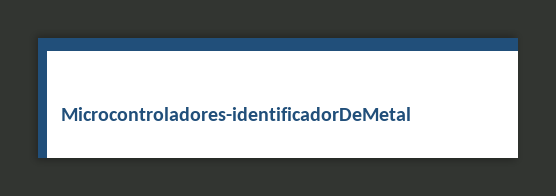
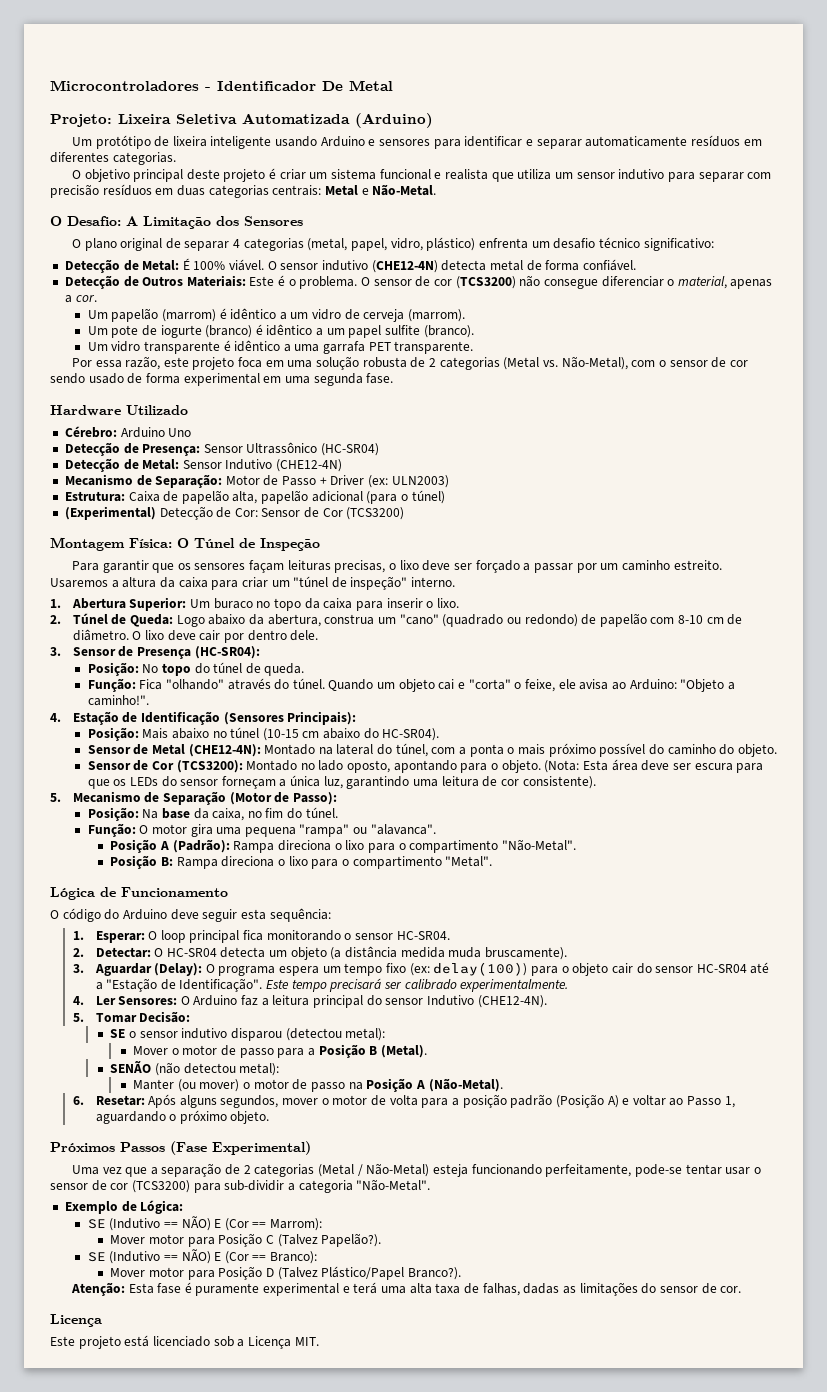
[61,107,411,121] Microcontroladores-identificadorDeMetal -> [50,80,393,91] [50,113,433,128] [71,135,762,149] [50,152,176,165] [71,168,772,182] [50,184,437,198] [50,216,303,229] [71,237,714,251] [64,258,636,273] [64,275,773,289] [64,295,97,303] [87,308,466,322] [87,324,474,338] [87,340,474,354] [71,356,748,370] [50,373,394,386] [50,405,188,416] [64,426,192,438] [64,442,380,456] [64,458,343,472] [64,474,449,488] [64,490,445,504] [64,506,405,520] [50,537,320,551] [71,560,722,573] [50,576,456,590] [50,597,459,611] [50,613,743,627] [72,629,319,643] [50,646,260,659] [87,662,305,676] [87,678,735,692] [87,695,149,706] [50,711,357,725] [87,727,440,741] [87,743,777,757] [87,759,764,773] [87,775,596,789] [50,791,337,805] [87,807,338,821] [87,823,436,837] [110,839,576,853] [110,855,493,869] [50,887,228,900] [50,908,331,922] [72,930,450,943] [72,946,567,960] [72,962,770,976] [95,978,569,992] [72,995,547,1008] [72,1011,191,1023] [110,1028,386,1041] [133,1044,427,1058] [110,1060,280,1076] [133,1078,503,1092] [72,1094,735,1108] [95,1110,270,1124] [50,1141,311,1155] [71,1163,761,1177] [50,1179,431,1193] [64,1200,184,1214] [87,1216,323,1231] [110,1233,382,1247] [87,1249,318,1264] [110,1266,461,1280] [70,1282,742,1296] [50,1314,102,1327] [50,1335,319,1349] Microcontroladores - Identificador De Metal // Projeto: Lixeira Seletiva Automatizada (Arduino) // Um protótipo de lixeira inteligente usando Arduino e sensores para identificar e separar automaticamente resíduos em diferentes categorias. // O objetivo principal deste projeto é criar um sistema funcional e realista que utiliza um sensor indutivo para separar com precisão resíduos em duas categorias centrais: Metal e Não-Metal. // O Desafio: A Limitação dos Sensores // O plano original de separar 4 categorias (metal, papel, vidro, plástico) enfrenta um desafio técnico significativo: // Detecção de Metal: É 100% viável. O sensor indutivo (CHE12-4N) detecta metal de forma confiável. // Detecção de Outros Materiais: Este é o problema. O sensor de cor (TCS3200) não consegue diferenciar o material, apenas a cor. // Um papelão (marrom) é idêntico a um vidro de cerveja (marrom). // Um pote de iogurte (branco) é idêntico a um papel sulfite (branco). // Um vidro transparente é idêntico a uma garrafa PET transparente. // Por essa razão, este projeto foca em uma solução robusta de 2 categorias (Metal vs. Não-Metal), com o sensor de cor sendo usado de forma experimental em uma segunda fase. // Hardware Utilizado // Cérebro: Arduino Uno // Detecção de Presença: Sensor Ultrassônico (HC-SR04) // Detecção de Metal: Sensor Indutivo (CHE12-4N) // Mecanismo de Separação: Motor de Passo + Driver (ex: ULN2003) // Estrutura: Caixa de papelão alta, papelão adicional (para o túnel) // (Experimental) Detecção de Cor: Sensor de Cor (TCS3200) // Montagem Física: O Túnel de Inspeção // Para garantir que os sensores façam leituras precisas, o lixo deve ser forçado a passar por um caminho estreito. Usaremos a altura da caixa para criar um "túnel de inspeção" interno. // 1. Abertura Superior: Um buraco no topo da caixa para inserir o lixo. // 2. Túnel de Queda: Logo abaixo da abertura, construa um "cano" (quadrado ou redondo) de papelão com 8-10 cm de diâmetro. O lixo deve cair por dentro dele. // 3. Sensor de Presença (HC-SR04): // Posição: No topo do túnel de queda. // Função: Fica "olhando" através do túnel. Quando um objeto cai e "corta" o feixe, ele avisa ao Arduino: "Objeto a caminho!". // 4. Estação de Identificação (Sensores Principais): // Posição: Mais abaixo no túnel (10-15 cm abaixo do HC-SR04). // Sensor de Metal (CHE12-4N): Montado na lateral do túnel, com a ponta o mais próximo possível do caminho do objeto. // Sensor de Cor (TCS3200): Montado no lado oposto, apontando para o objeto. (Nota: Esta área deve ser escura para que os LEDs do sensor forneçam a única luz, garantindo uma leitura de cor consistente). // 5. Mecanismo de Separação (Motor de Passo): // Posição: Na base da caixa, no fim do túnel. // Função: O motor gira uma pequena "rampa" ou "alavanca". // Posição A (Padrão): Rampa direciona o lixo para o compartimento "Não-Metal". // Posição B: Rampa direciona o lixo para o compartimento "Metal". // Lógica de Funcionamento // O código do Arduino deve seguir esta sequência: // 1. Esperar: O loop principal fica monitorando o sensor HC-SR04. // 2. Detectar: O HC-SR04 detecta um objeto (a distância medida muda bruscamente). // 3. Aguardar (Delay): O programa espera um tempo fixo (ex: delay(100)) para o objeto cair do sensor HC-SR04 até a "Estação de Identificação". Este tempo precisará ser calibrado experimentalmente. // 4. Ler Sensores: O Arduino faz a leitura principal do sensor Indutivo (CHE12-4N). // 5. Tomar Decisão: // SE o sensor indutivo disparou (detectou metal): // Mover o motor de passo para a Posição B (Metal). // SENÃO (não detectou metal): // Manter (ou mover) o motor de passo na Posição A (Não-Metal). // 6. Resetar: Após alguns segundos, mover o motor de volta para a posição padrão (Posição A) e voltar ao Passo 1, aguardando o próximo objeto. // Próximos Passos (Fase Experimental) // Uma vez que a separação de 2 categorias (Metal / Não-Metal) esteja funcionando perfeitamente, pode-se tentar usar o sensor de cor (TCS3200) para sub-dividir a categoria "Não-Metal". // Exemplo de Lógica: // SE (Indutivo == NÃO) E (Cor == Marrom): // Mover motor para Posição C (Talvez Papelão?). // SE (Indutivo == NÃO) E (Cor == Branco): // Mover motor para Posição D (Talvez Plástico/Papel Branco?). // Atenção: Esta fase é puramente experimental e terá uma alta taxa de falhas, dadas as limitações do sensor de cor. // Licença // Este projeto está licenciado sob a Licença MIT.

